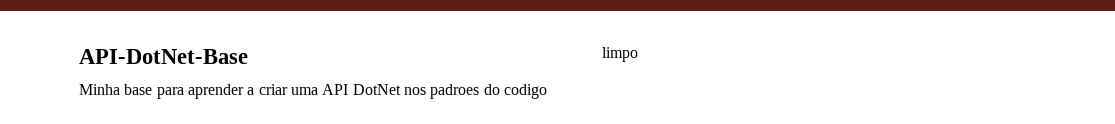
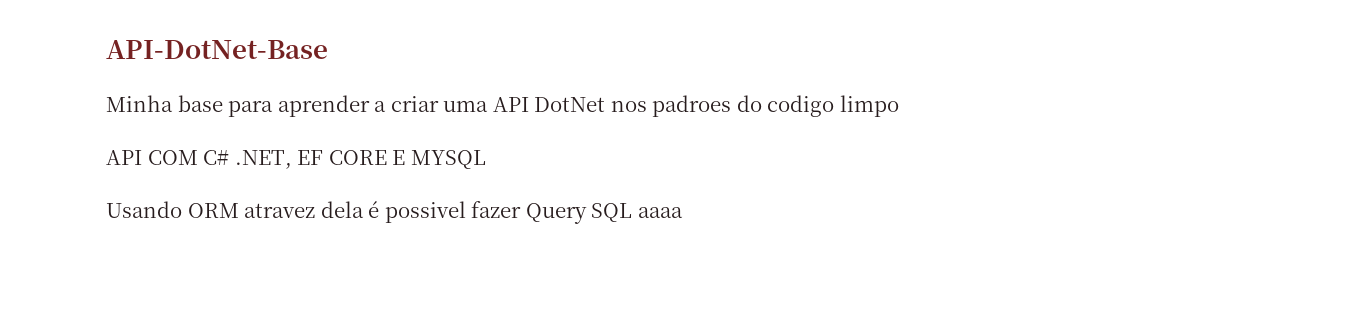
(638, 54) none -> [106,150,486,169] [106,201,683,224] // API COM C# .NET, EF CORE E MYSQL // Usando ORM atravez dela é possivel fazer Query SQL aaaa

